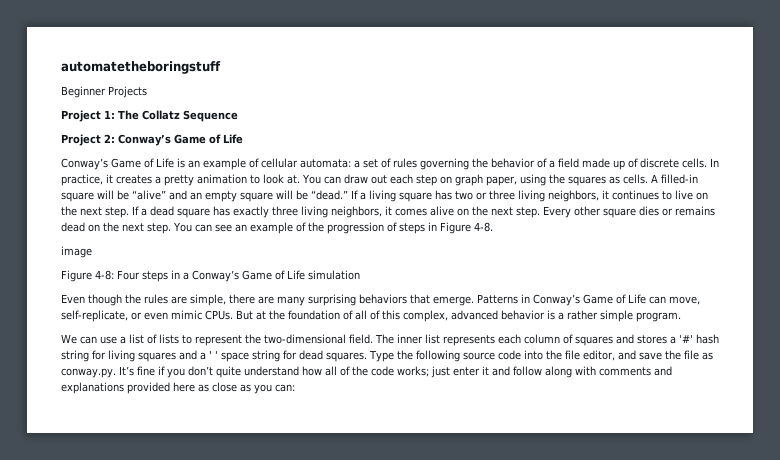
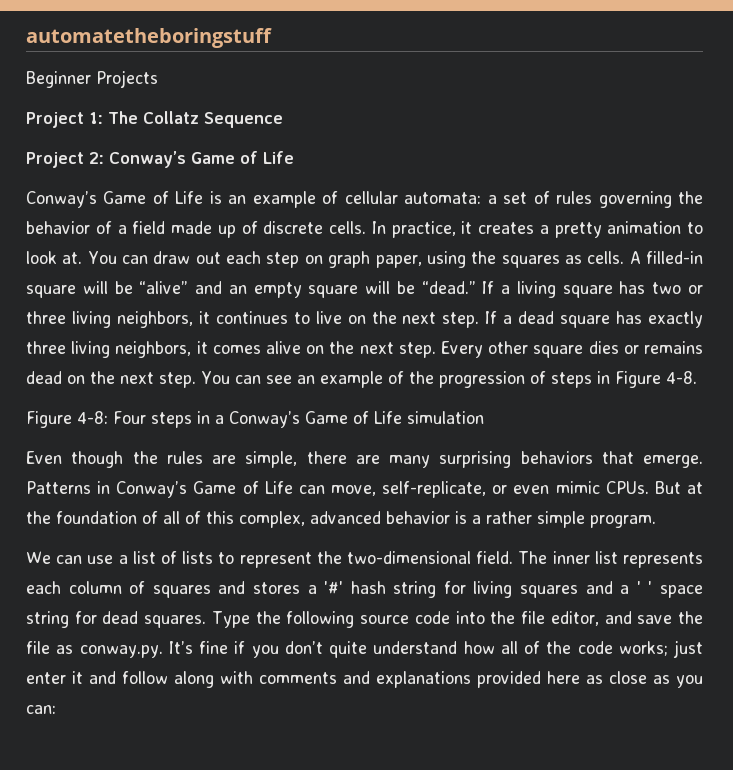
[61,246,92,258] // image -> (697, 377) none

